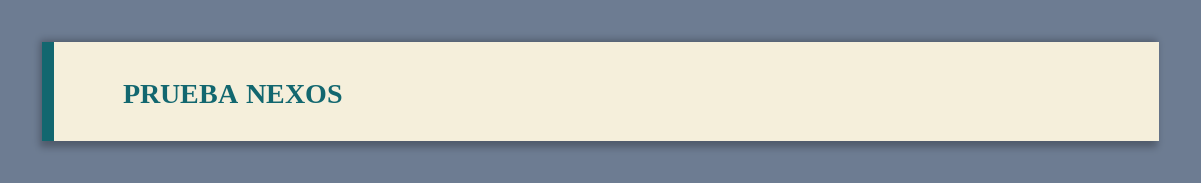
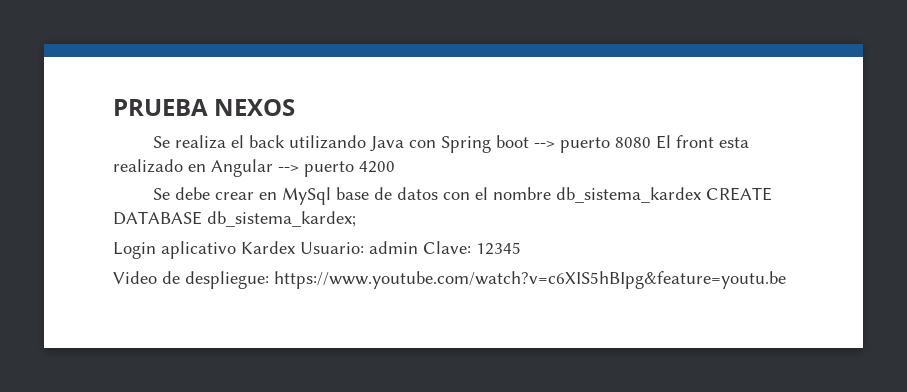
(343, 94) none -> [152,135,749,153] [113,159,395,177] [152,187,772,205] [113,211,356,227] [113,241,521,259] [113,271,786,289] // Se realiza el back utilizando Java con Spring boot --> puerto 8080 El front esta realizado en Angular --> puerto 4200 // Se debe crear en MySql base de datos con el nombre db_sistema_kardex CREATE DATABASE db_sistema_kardex; // Login aplicativo Kardex Usuario: admin Clave: 12345 // Video de despliegue: https://www.youtube.com/watch?v=c6XIS5hBIpg&feature=youtu.be

